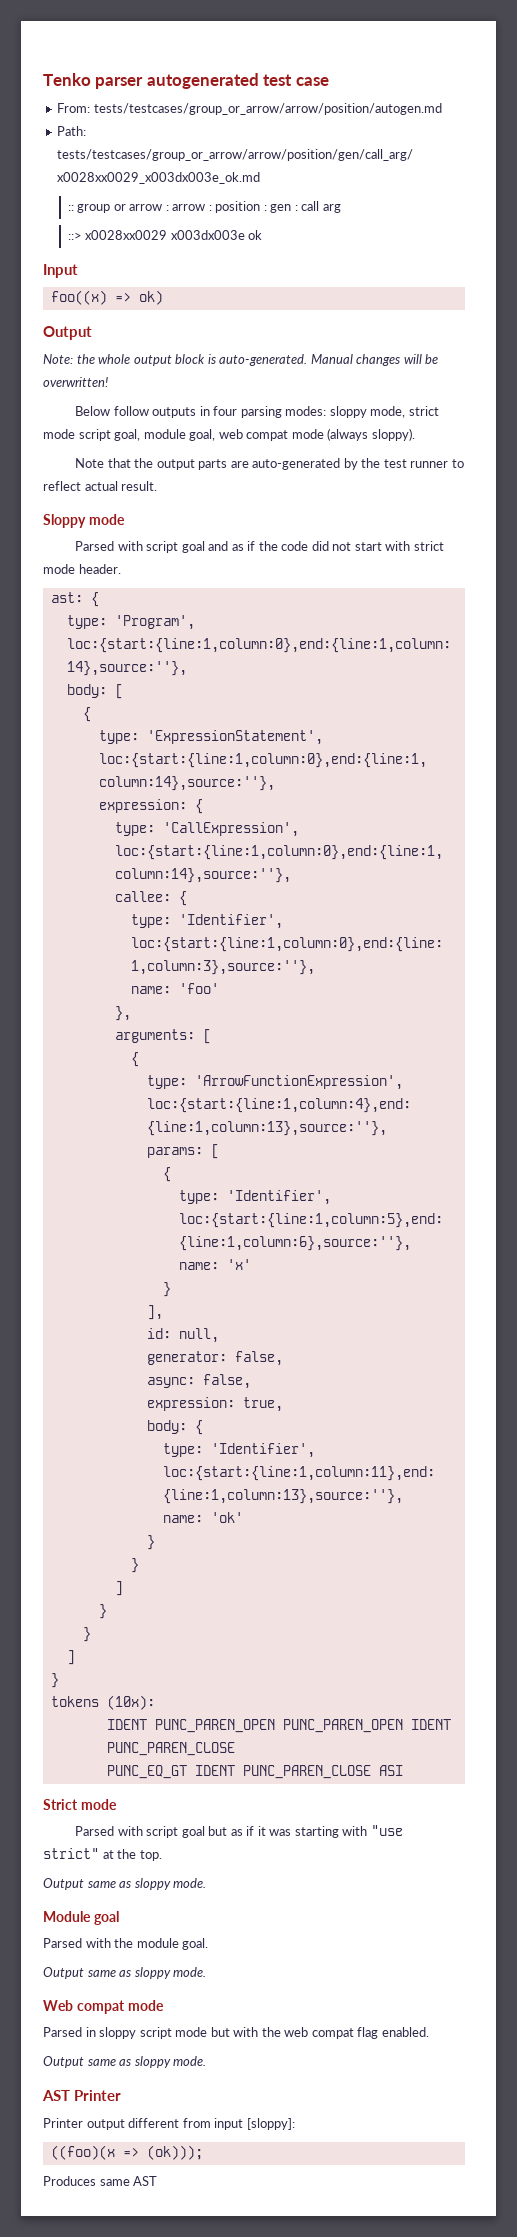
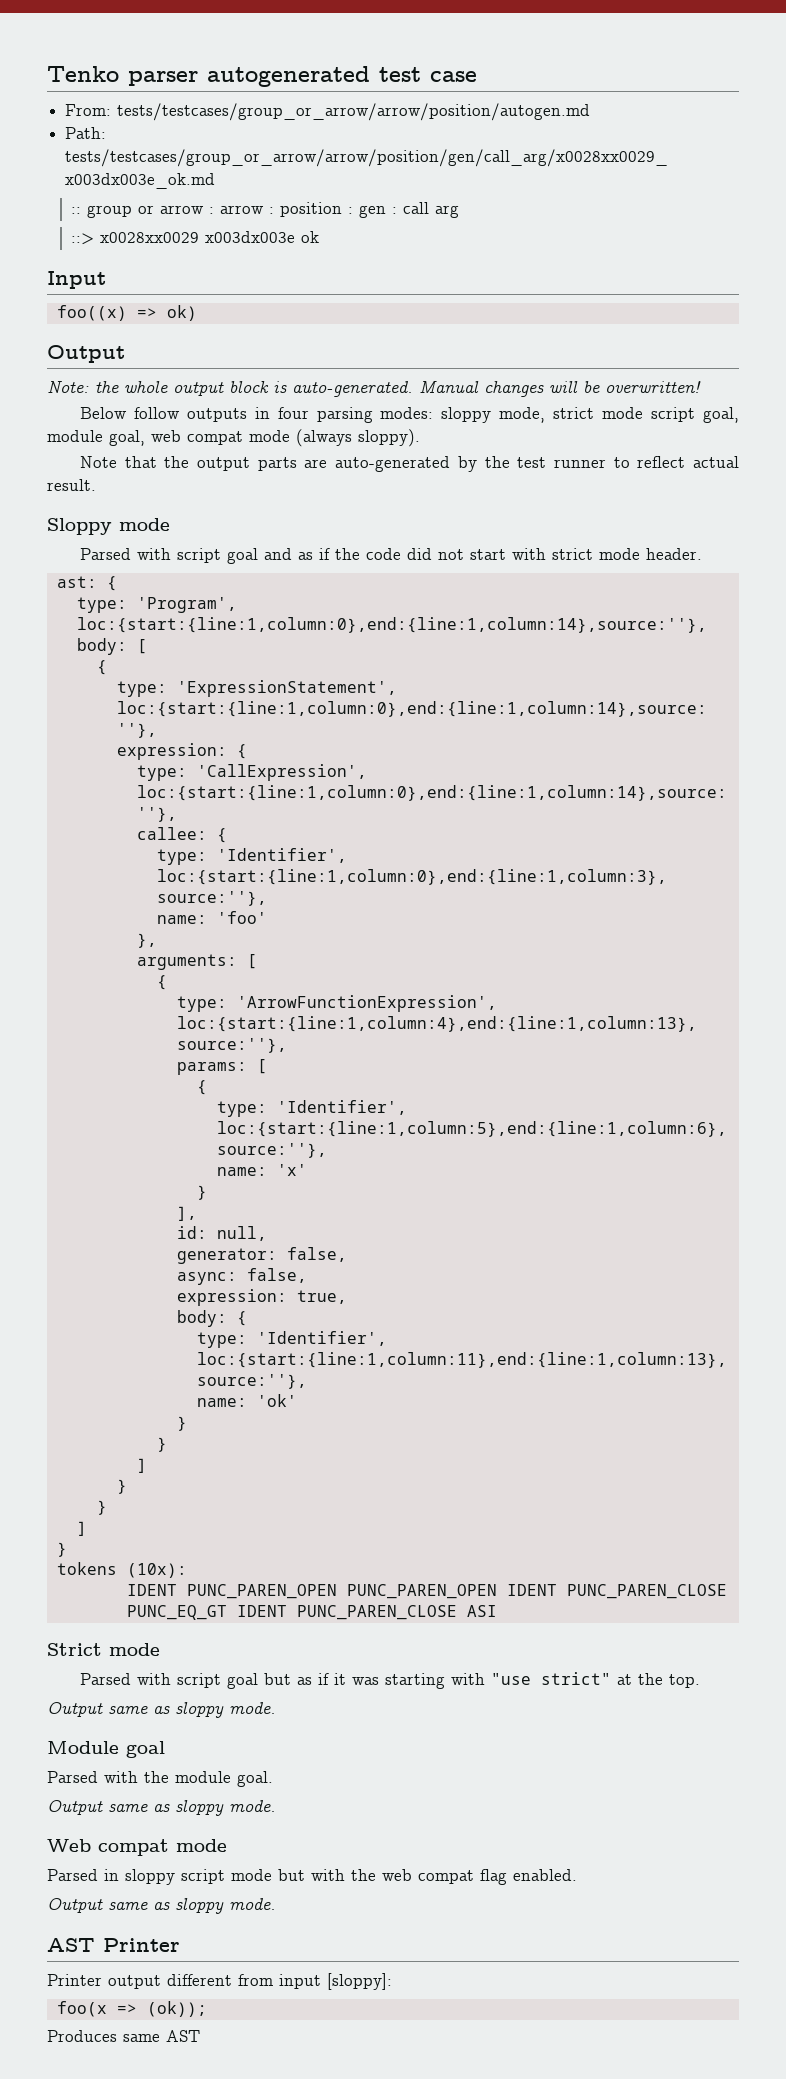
[50,2145,203,2160] ((foo)(x => (ok))); -> [56,2001,207,2017] foo(x => (ok));

